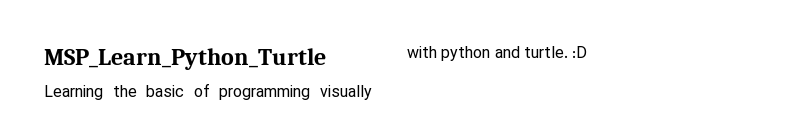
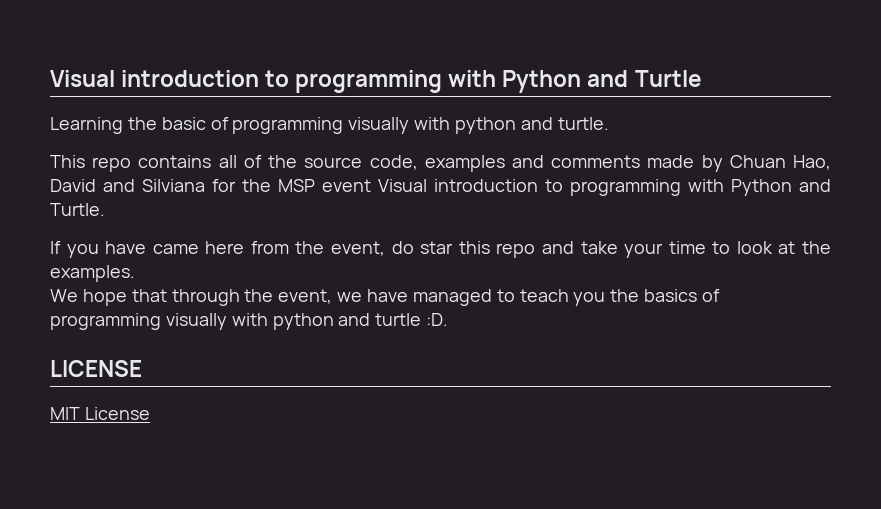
[44,48,326,70] MSP_Learn_Python_Turtle -> [50,70,702,93] Visual introduction to programming with Python and Turtle
[572,46,588,58] :D -> [50,155,831,172] [50,179,831,196] [50,203,105,216] [50,241,831,258] [50,265,135,282] [50,289,721,306] [50,313,449,330] [50,360,142,377] [50,407,150,420] // This repo contains all of the source code, examples and comments made by Chuan Hao, David and Silviana for the MSP event Visual introduction to programming with Python and Turtle. // If you have came here from the event, do star this repo and take your time to look at the examples. // We hope that through the event, we have managed to teach you the basics of programming visually with python and turtle :D. // LICENSE // MIT License

